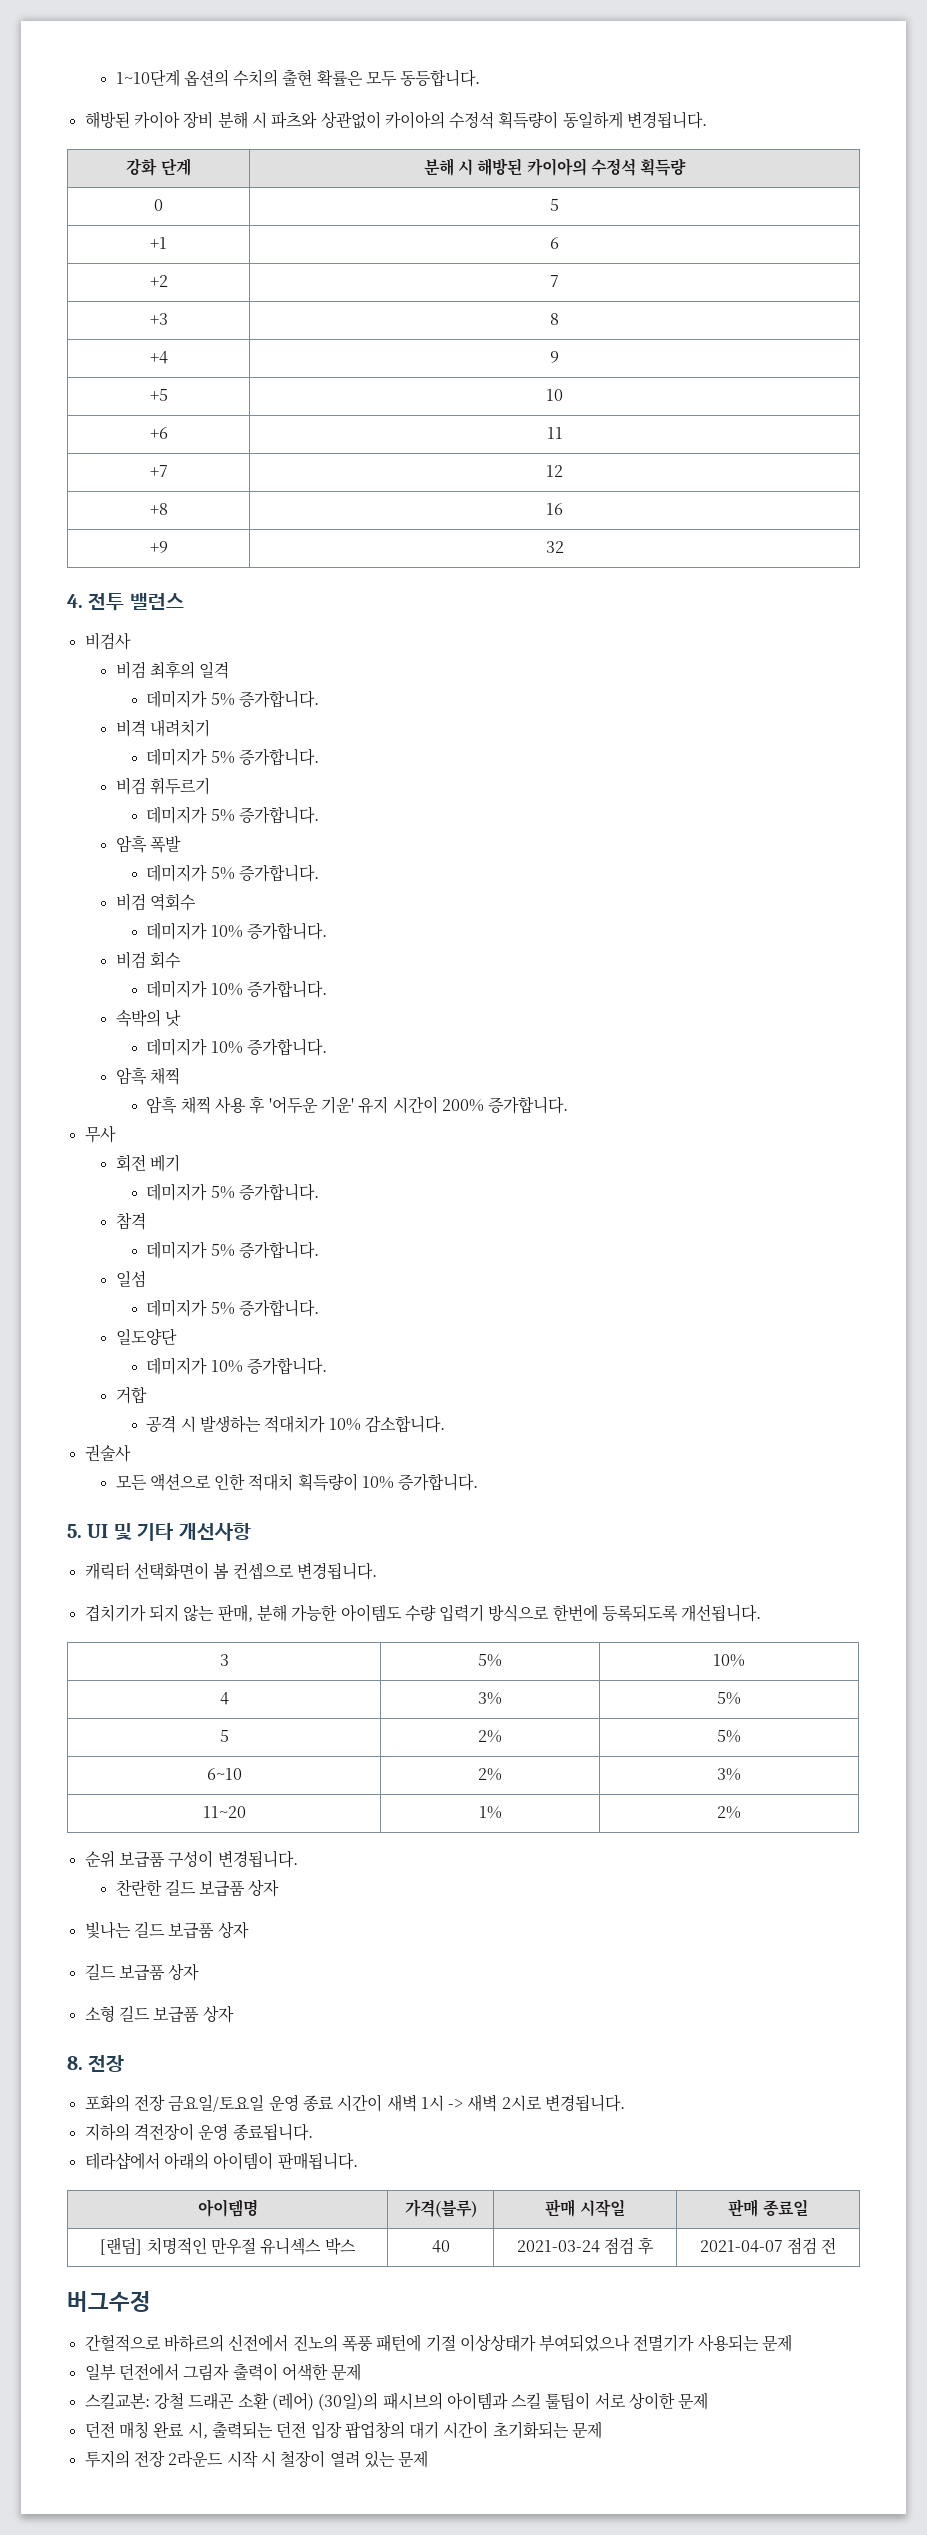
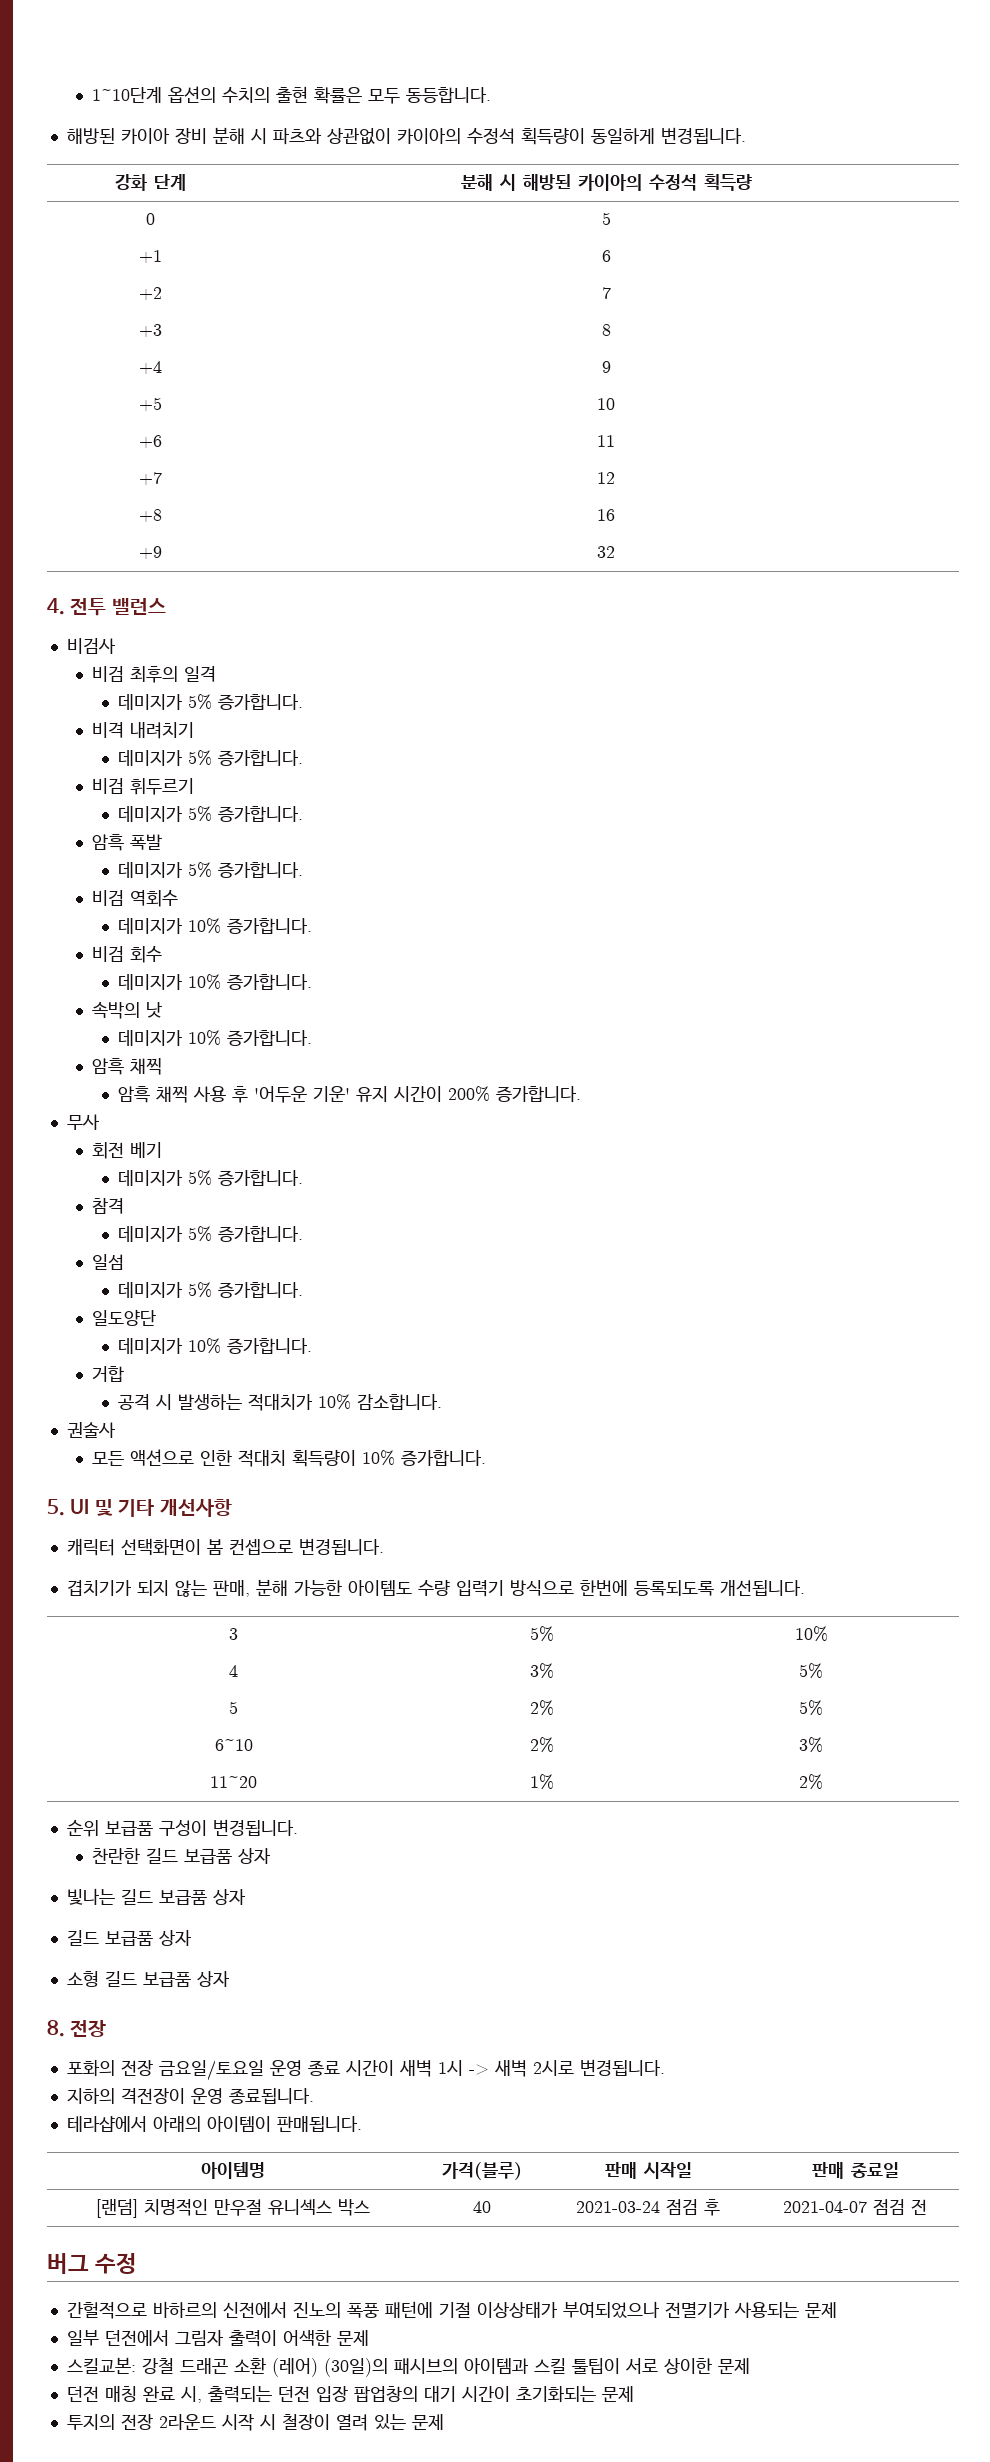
[67,2291,151,2312] 버그수정 -> [47,2253,138,2274] 버그 수정

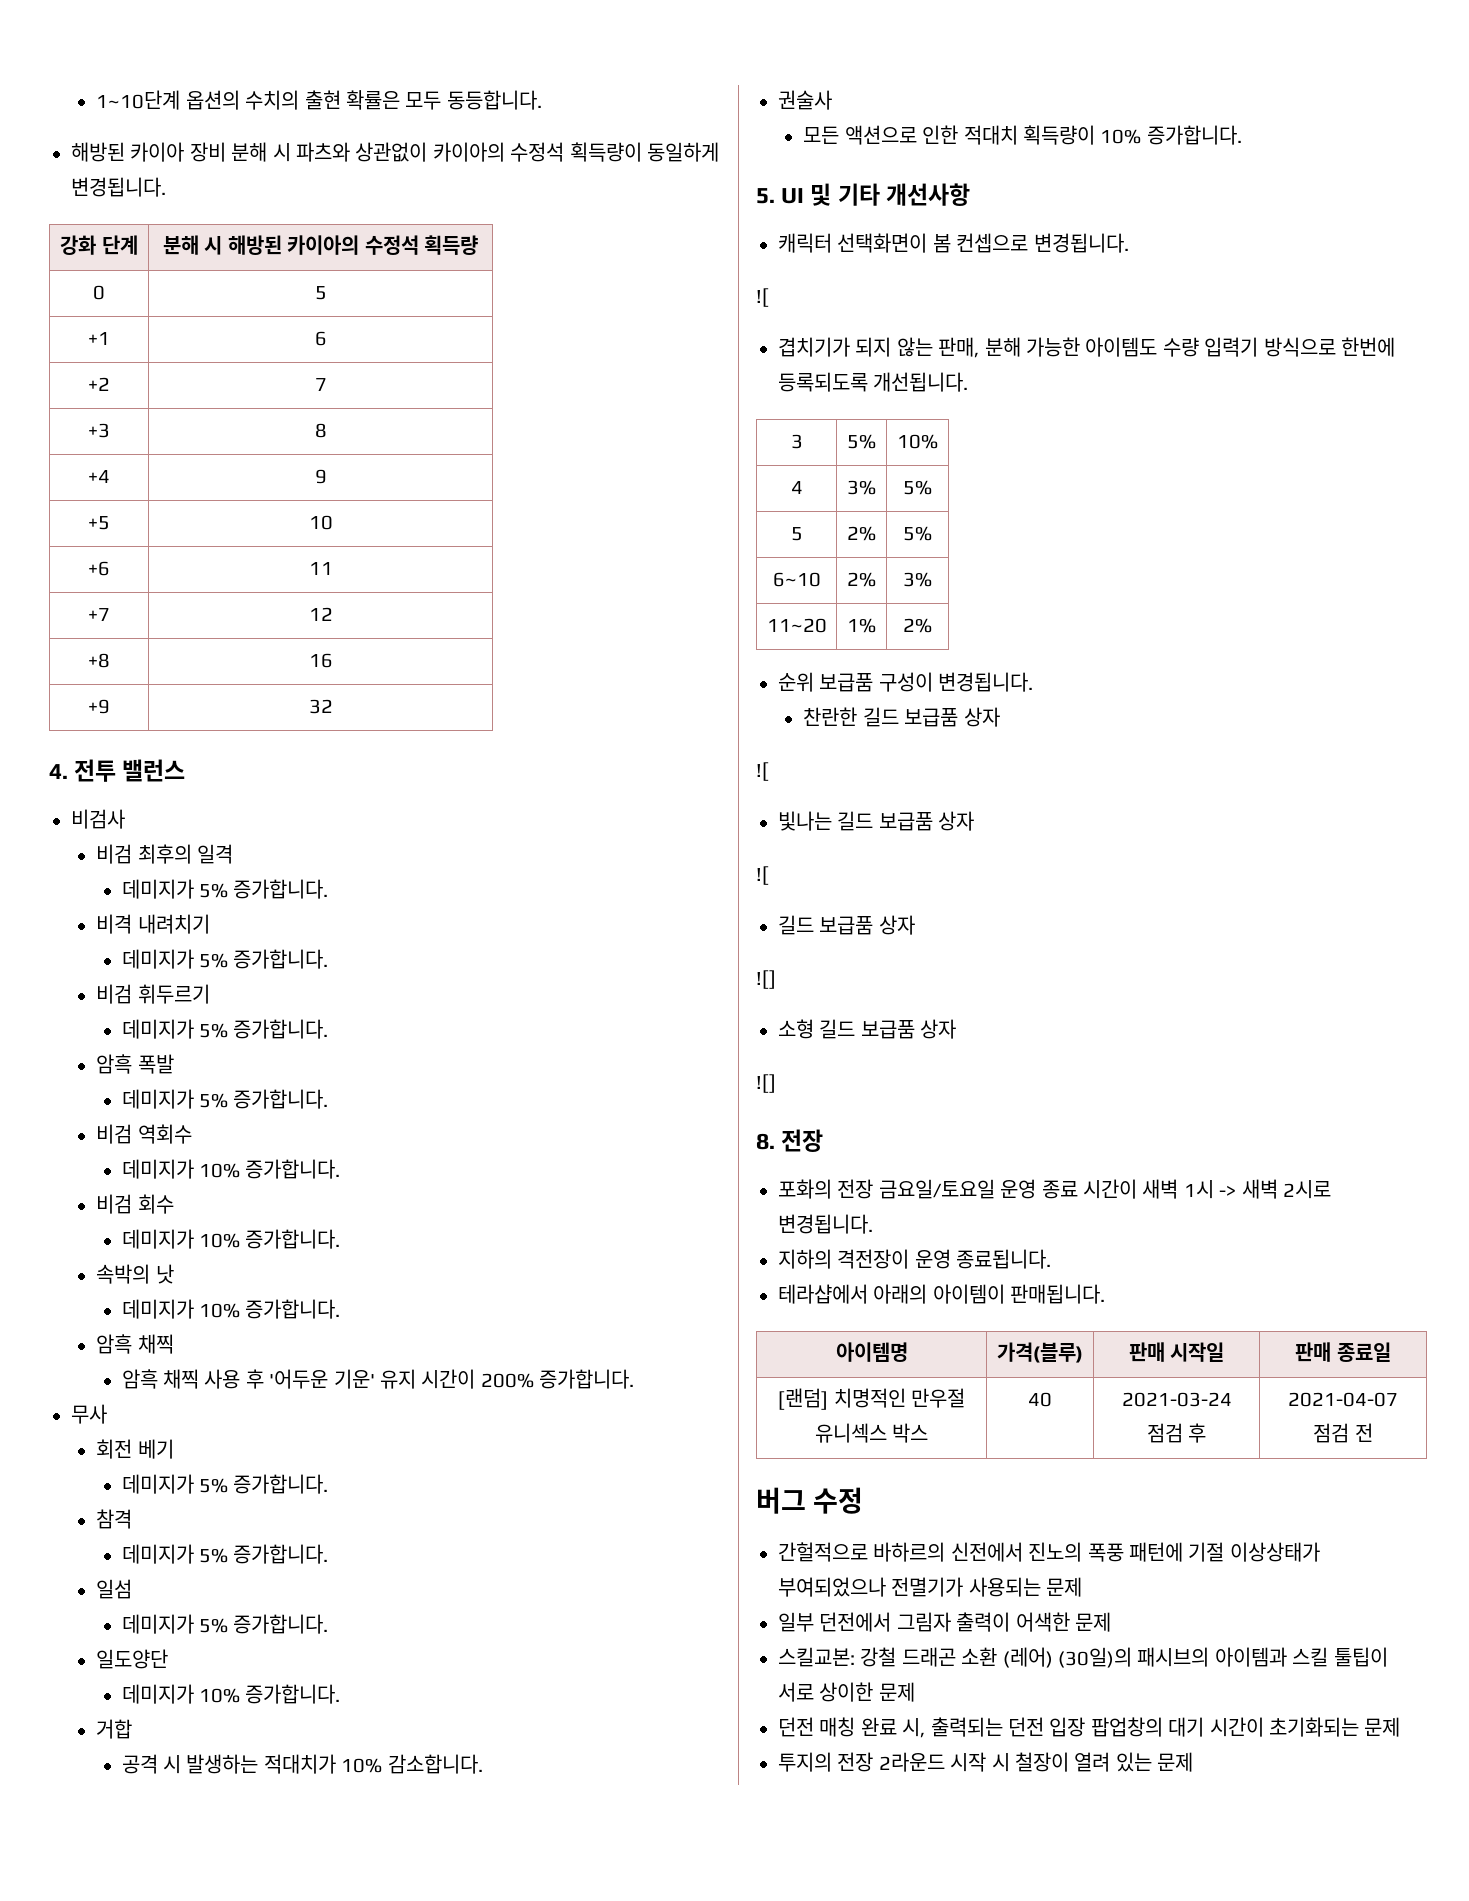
(384, 1546) none -> [756,288,769,307] // ![
(272, 1856) none -> [756,762,769,781] // ![
[66,1930,192,1946] // 길드 보급품 상자 -> [756,866,769,885] [778,915,915,935] [756,970,776,989] // ![ // 길드 보급품 상자 // ![]
(230, 1979) none -> [756,1074,776,1093] // ![]

